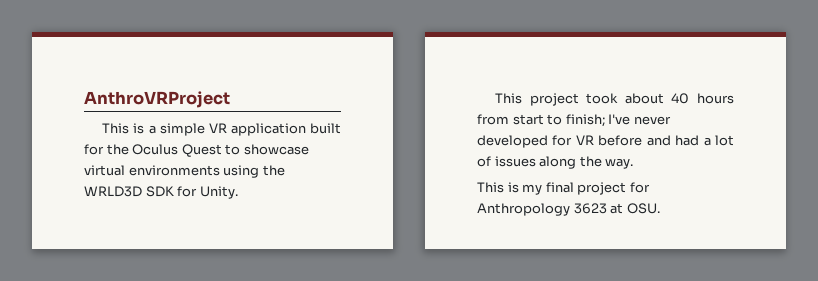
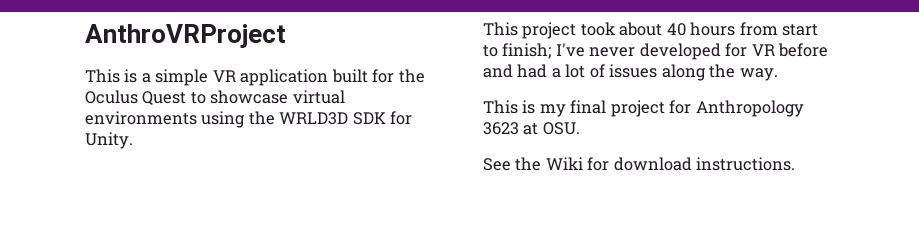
(660, 208) none -> [483,157,796,171] // See the Wiki for download instructions.

